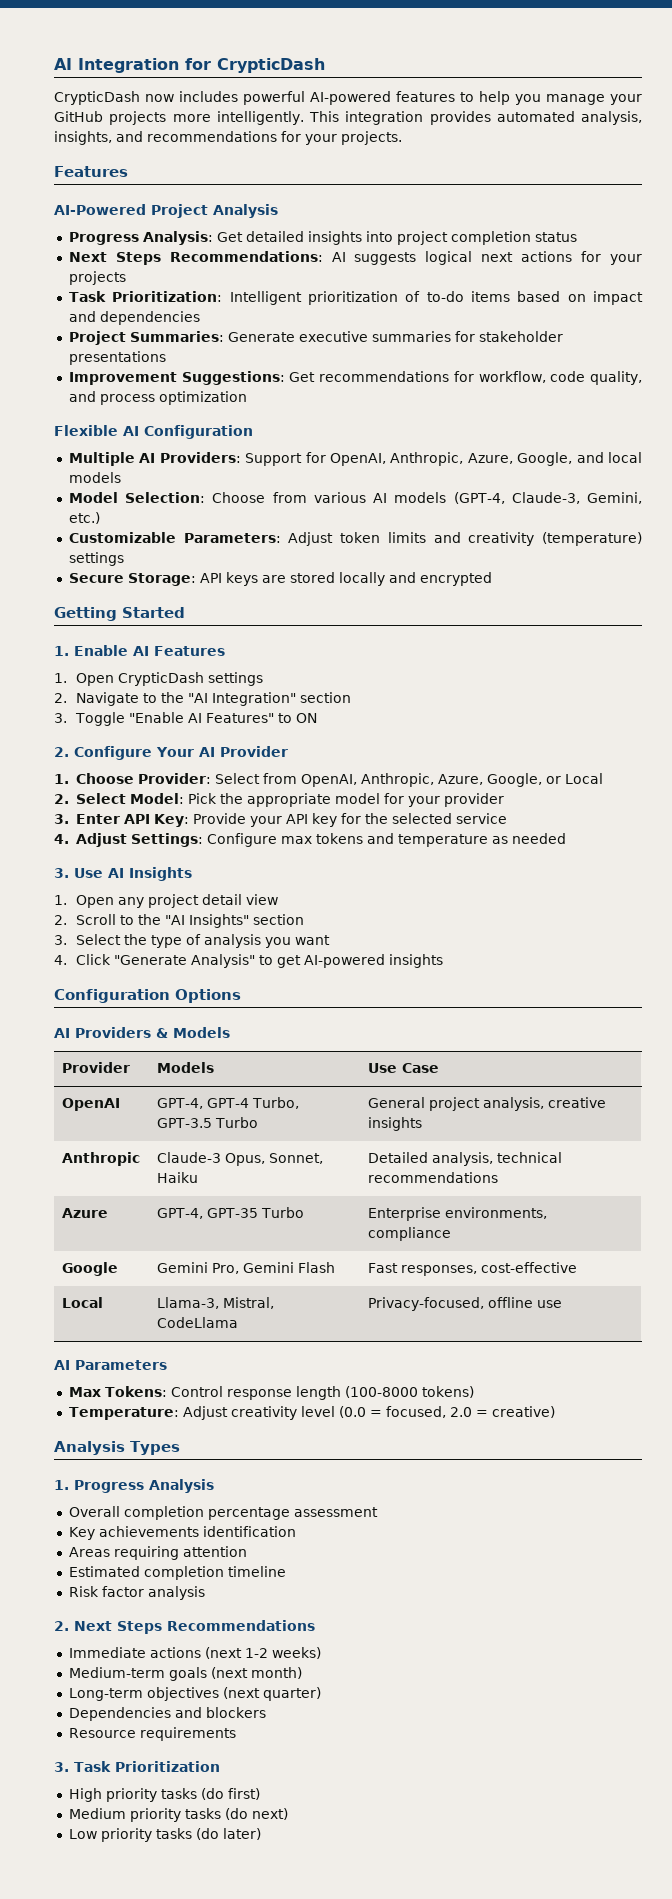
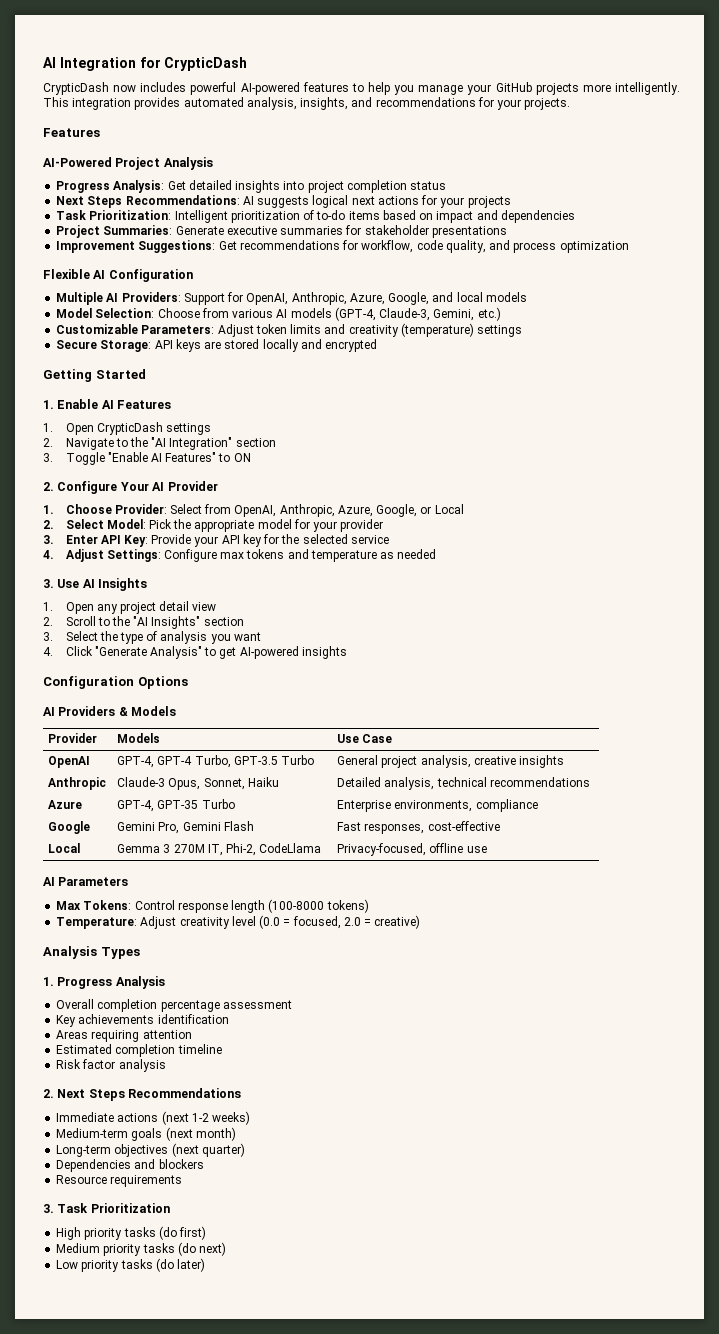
[157,1297,275,1309] Llama-3, Mistral, -> [117,843,257,856] Gemma 3 270M IT, Phi-2,

